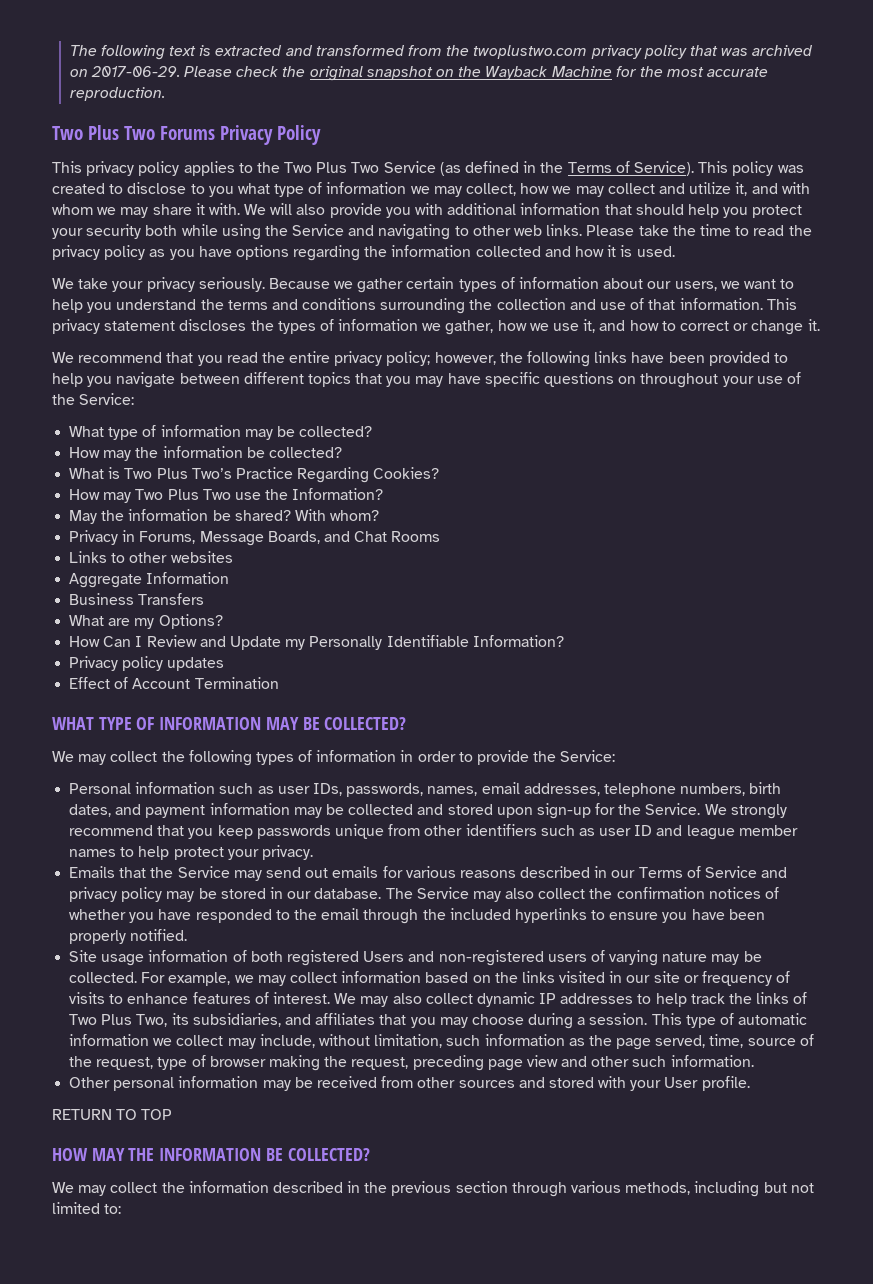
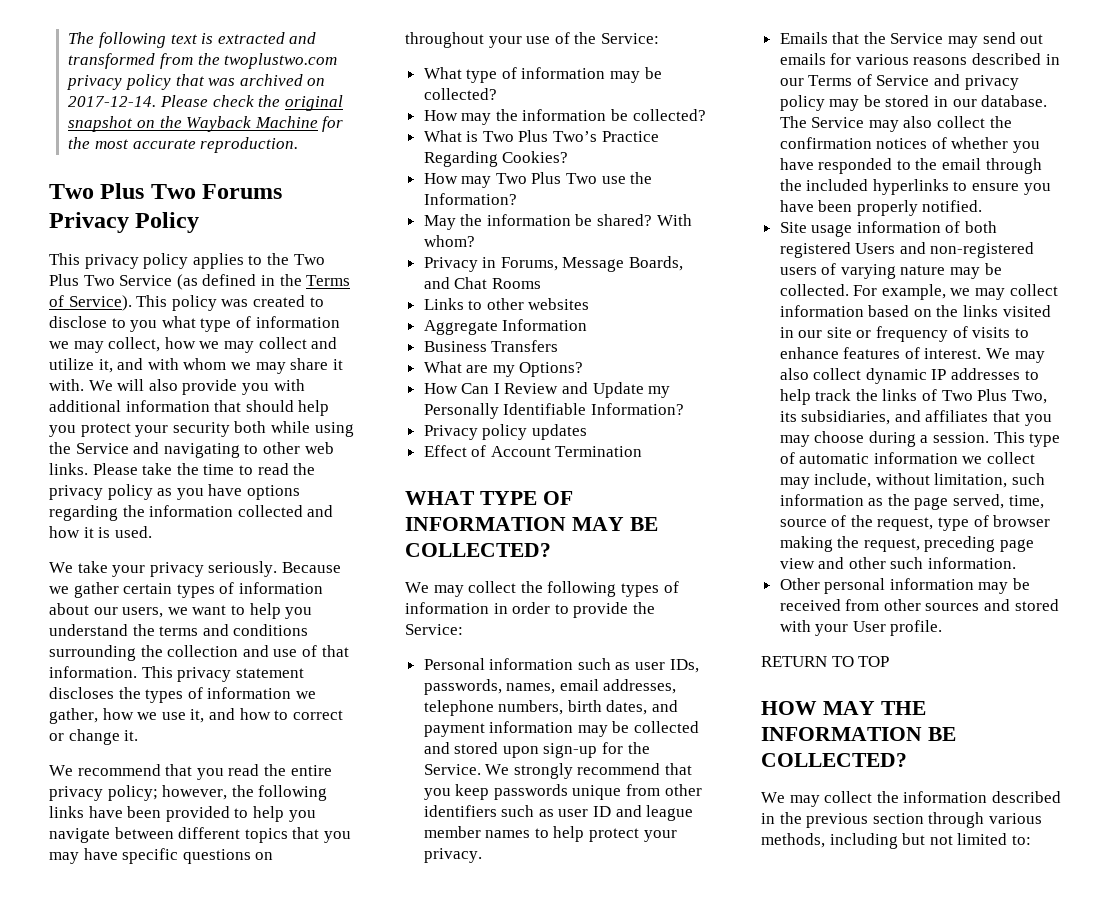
[90,66,180,77] 2017-06-29. -> [68,96,157,107] 2017-12-14.

